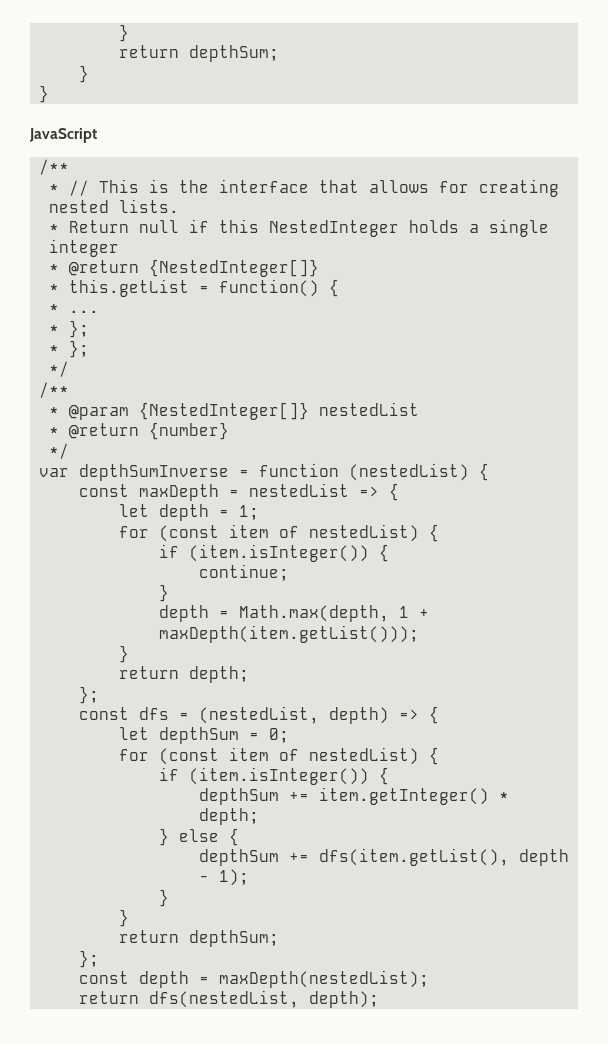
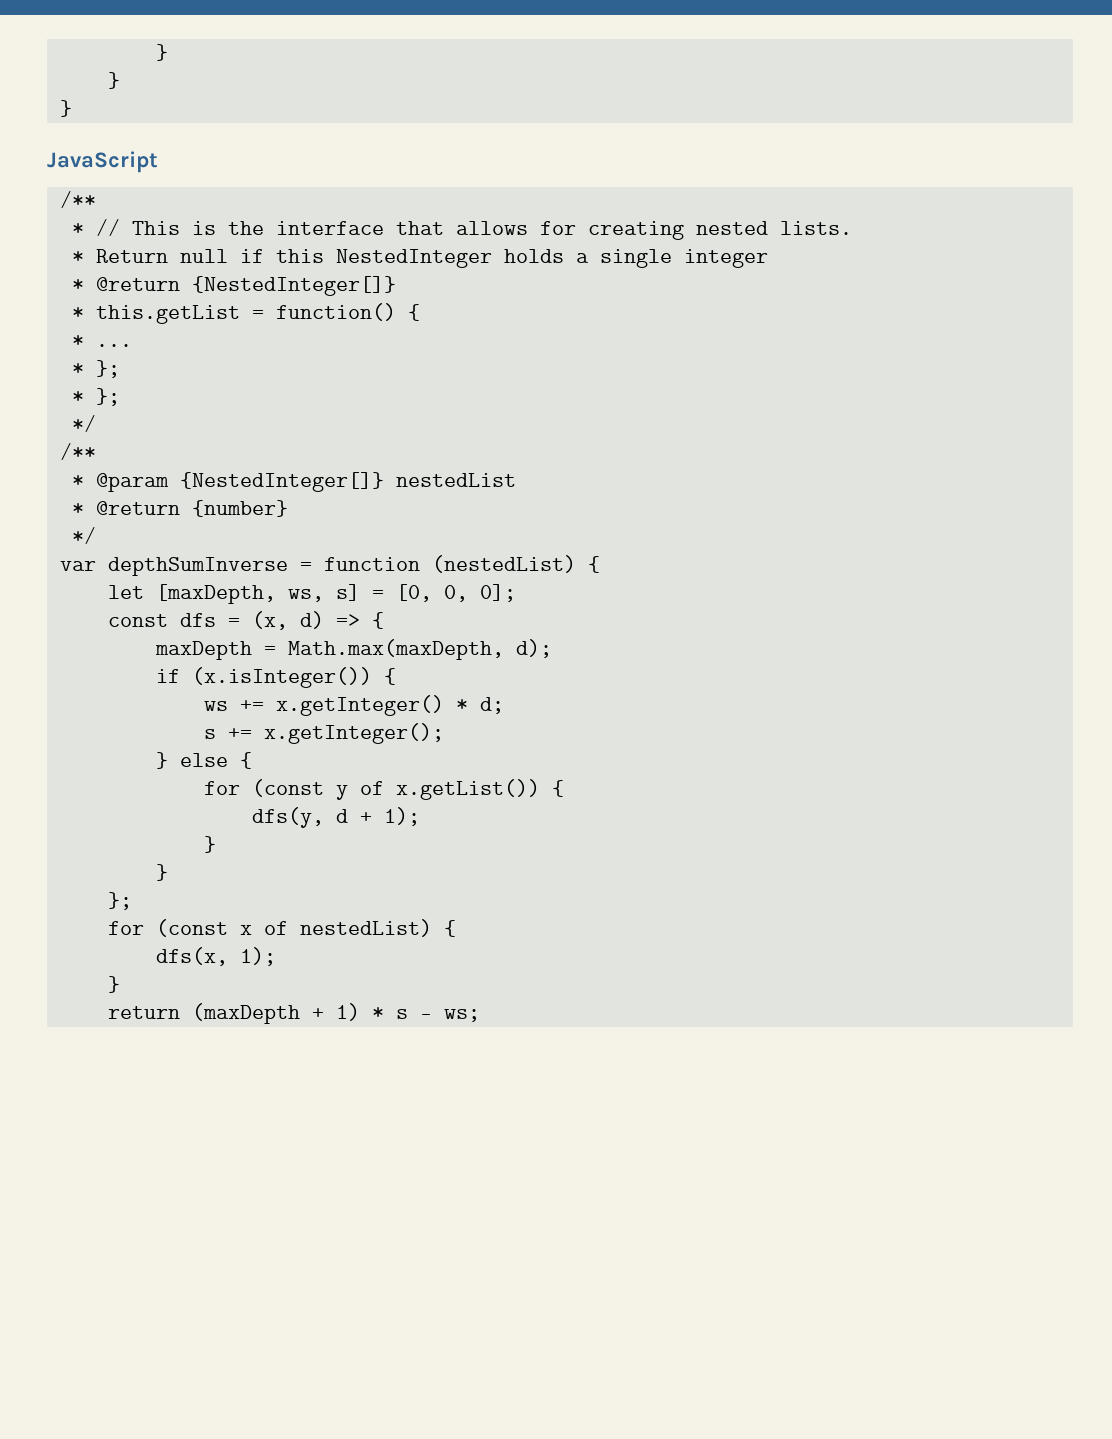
[119,24,129,42] [119,45,279,62] } // return depthSum; -> [156,44,169,61] }
[79,483,399,501] [119,504,259,521] [119,524,439,542] [159,544,389,562] [199,564,289,581] [159,584,169,602] [159,605,429,622] [159,625,419,643] [119,645,129,663] [119,666,249,683] [79,686,99,704] const maxDepth = nestedList => { // let depth = 1; // for (const item of nestedList) { // if (item.isInteger()) { // continue; // } // depth = Math.max(depth, 1 + maxDepth(item.getList())); // } // return depth; // }; -> [108,584,517,604] let [maxDepth, ws, s] = [0, 0, 0];
[199,706,439,724] [119,727,289,744] [119,747,439,765] [159,767,389,785] [199,787,509,805] [199,808,259,825] [159,828,239,846] [199,848,569,866] [199,875,209,882] (nestedList, depth) => { // let depthSum = 0; // for (const item of nestedList) { // if (item.isInteger()) { // depthSum += item.getInteger() * depth; // } else { // depthSum += dfs(item.getList(), depth - -> [252,611,385,630] [155,639,553,660] [156,667,397,688] [204,695,505,716] [204,723,445,744] [156,752,253,769] [204,779,565,800] [252,807,373,828] (x, d) => { // maxDepth = Math.max(maxDepth, d); // if (x.isInteger()) { // ws += x.getInteger() * d; // s += x.getInteger(); // } else { // for (const y of x.getList()) { // dfs(y, d +
[119,930,279,947] [79,950,99,968] [79,970,429,988] [79,990,379,1008] // return depthSum; // }; // const depth = maxDepth(nestedList); // return dfs(nestedList, depth); -> [108,892,133,910] [108,919,457,937] [156,947,277,966] [108,976,121,993] [108,1003,481,1024] // }; // for (const x of nestedList) { // dfs(x, 1); // } // return (maxDepth + 1) * s - ws;

